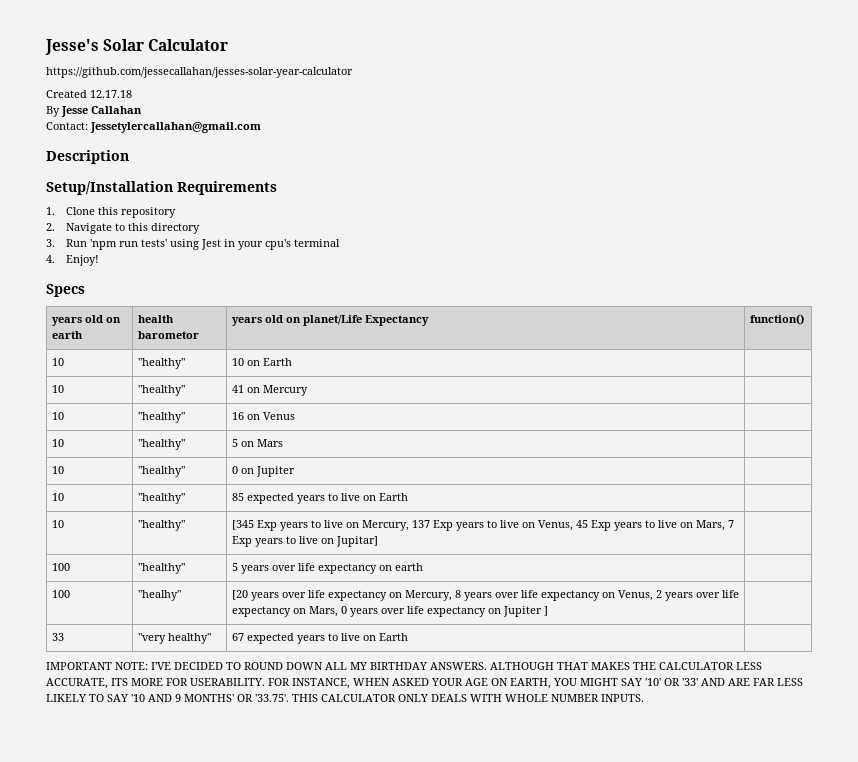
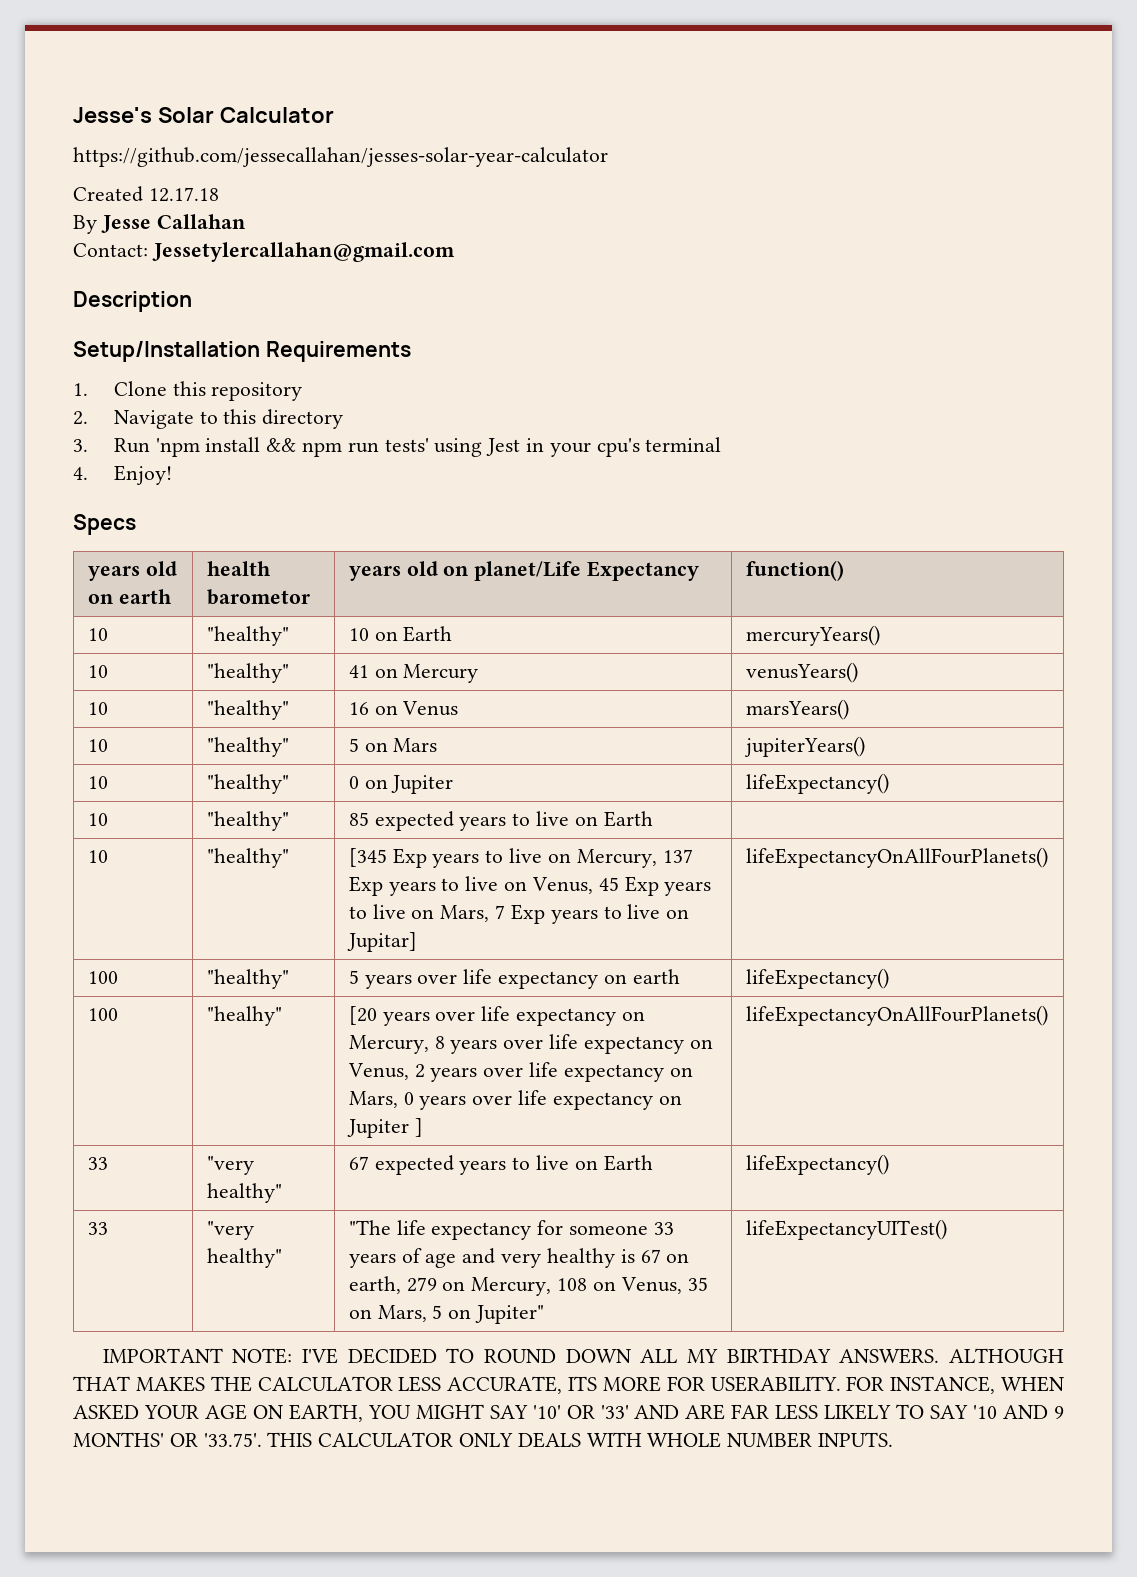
(118, 244) none -> [205,437,343,457] install && npm
(292, 362) none -> [745,625,880,646] mercuryYears()
(308, 390) none -> [745,662,858,683] venusYears()
(295, 416) none -> [745,699,849,720] marsYears()
(283, 443) none -> [743,736,865,757] jupiterYears()
(295, 471) none -> [745,773,889,794] lifeExpectancy()
(378, 541) none -> [745,847,1048,868] lifeExpectancyOnAllFourPlanets()
(423, 567) none -> [745,968,889,989] lifeExpectancy()
(548, 611) none -> [745,1005,1048,1026] lifeExpectancyOnAllFourPlanets()
(408, 637) none -> [745,1154,889,1175] [87,1222,108,1235] [206,1221,254,1240] [206,1248,282,1268] [348,1220,674,1240] [348,1248,690,1268] [348,1276,708,1296] [348,1305,545,1324] [745,1219,947,1240] lifeExpectancy() // 33 | "very healthy" | "The life expectancy for someone 33 years of age and very healthy is 67 on earth, 279 on Mercury, 108 on Venus, 35 on Mars, 5 on Jupiter" | lifeExpectancyUITest()

